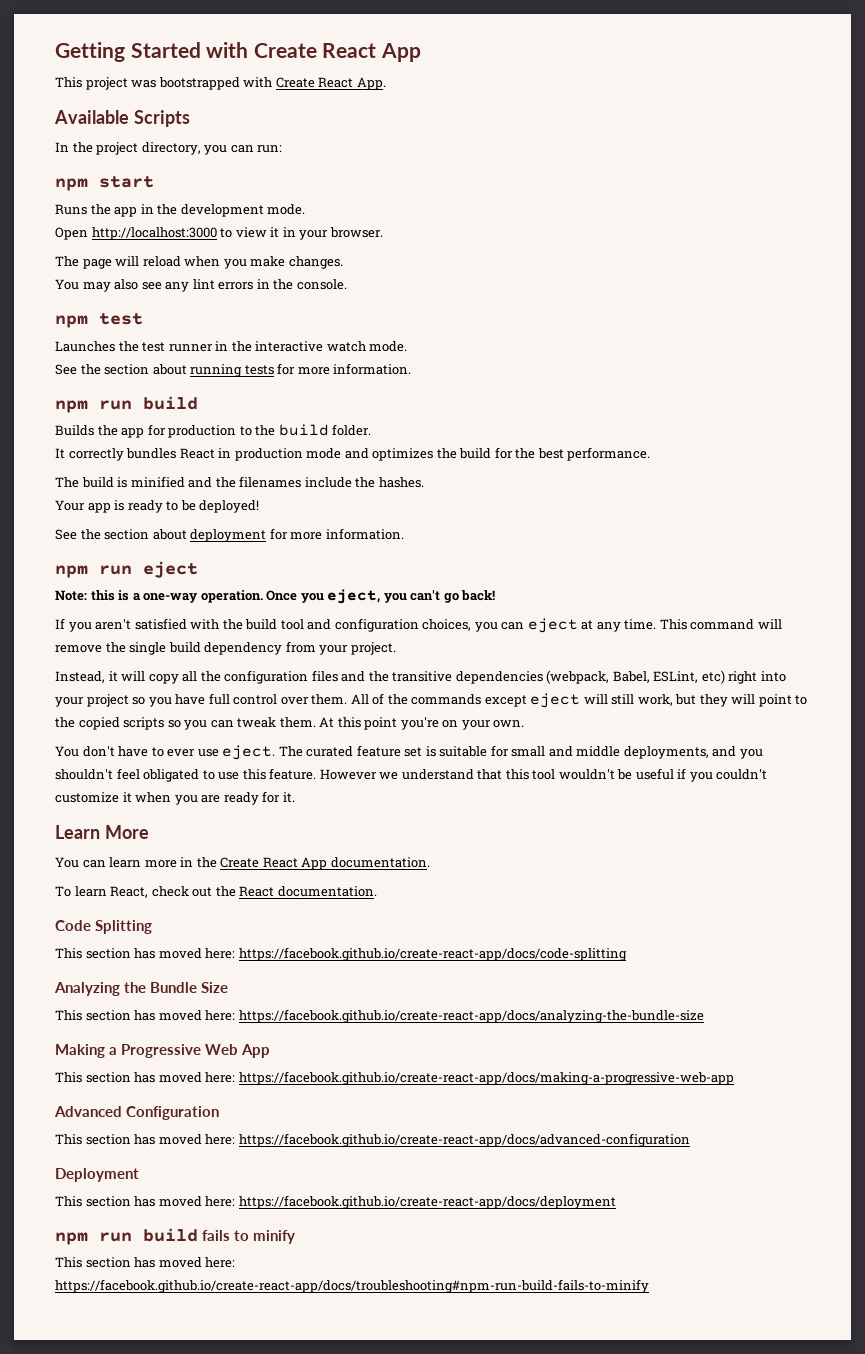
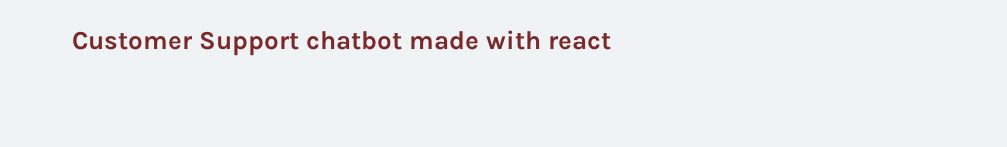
[55,42,421,62] [55,77,386,90] [54,110,190,127] [55,142,283,155] [55,176,154,191] [55,204,306,217] [55,227,383,240] [55,256,343,269] [55,279,347,292] [55,313,143,328] [55,341,408,352] [55,363,412,377] [55,396,198,413] [55,424,372,438] [55,447,651,461] [55,476,424,488] [55,500,260,513] [55,528,404,542] [55,561,198,578] [55,589,496,604] [55,618,782,633] [55,641,396,655] [55,670,786,684] [55,693,808,708] [55,717,525,730] [55,745,763,760] [55,768,768,782] [55,791,295,805] [55,825,149,839] [55,857,430,870] [55,886,377,898] [55,920,153,934] [55,947,627,961] [54,982,229,996] [55,1009,704,1023] [55,1044,271,1058] [55,1071,734,1085] [54,1106,220,1120] [55,1133,690,1147] [55,1168,139,1182] [55,1195,616,1209] [55,1228,296,1245] [55,1257,236,1268] [55,1279,649,1293] Getting Started with Create React App // This project was bootstrapped with Create React App. // Available Scripts // In the project directory, you can run: // npm start // Runs the app in the development mode. // Open http://localhost:3000 to view it in your browser. // The page will reload when you make changes. // You may also see any lint errors in the console. // npm test // Launches the test runner in the interactive watch mode. // See the section about running tests for more information. // npm run build // Builds the app for production to the build folder. // It correctly bundles React in production mode and optimizes the build for the best performance. // The build is minified and the filenames include the hashes. // Your app is ready to be deployed! // See the section about deployment for more information. // npm run eject // Note: this is a one-way operation. Once you eject, you can't go back! // If you aren't satisfied with the build tool and configuration choices, you can eject at any time. This command will remove the single build dependency from your project. // Instead, it will copy all the configuration files and the transitive dependencies (webpack, Babel, ESLint, etc) right into your project so you have full control over them. All of the commands except eject will still work, but they will point to the copied scripts so you can tweak them. At this point you're on your own. // You don't have to ever use eject. The curated feature set is suitable for small and middle deployments, and you shouldn't feel obligated to use this feature. However we understand that this tool wouldn't be useful if you couldn't customize it when you are ready for it. // Learn More // You can learn more in the Create React App documentation. // To learn React, check out the React documentation. // Code Splitting // This section has moved here: https://facebook.github.io/create-react-app/docs/code-splitting // Analyzing the Bundle Size // This section has moved here: https://facebook.github.io/create-react-app/docs/analyzing-the-bundle-size // Making a Progressive Web App // This section has moved here: https://facebook.github.io/create-react-app/docs/making-a-progressive-web-app // Advanced Configuration // This section has moved here: https://facebook.github.io/create-react-app/docs/advanced-configuration // Deployment // This section has moved here: https://facebook.github.io/create-react-app/docs/deployment // npm run build fails to minify // This section has moved here: https://facebook.github.io/create-react-app/docs/troubleshooting#npm-run-build-fails-to-minify -> [72,30,612,56] Customer Support chatbot made with react

